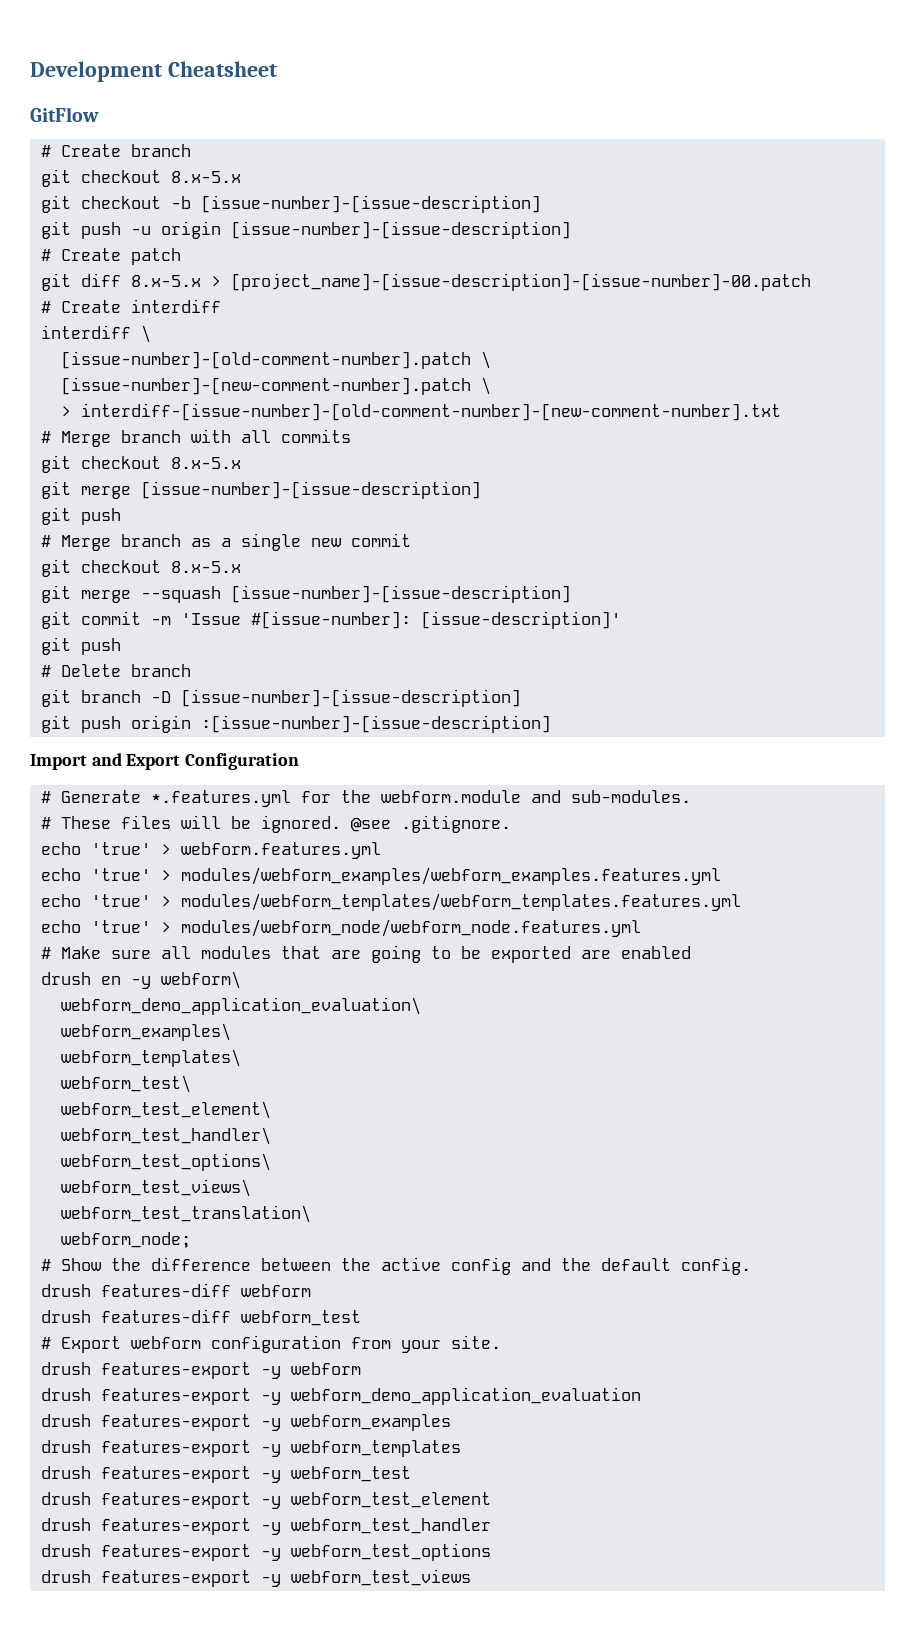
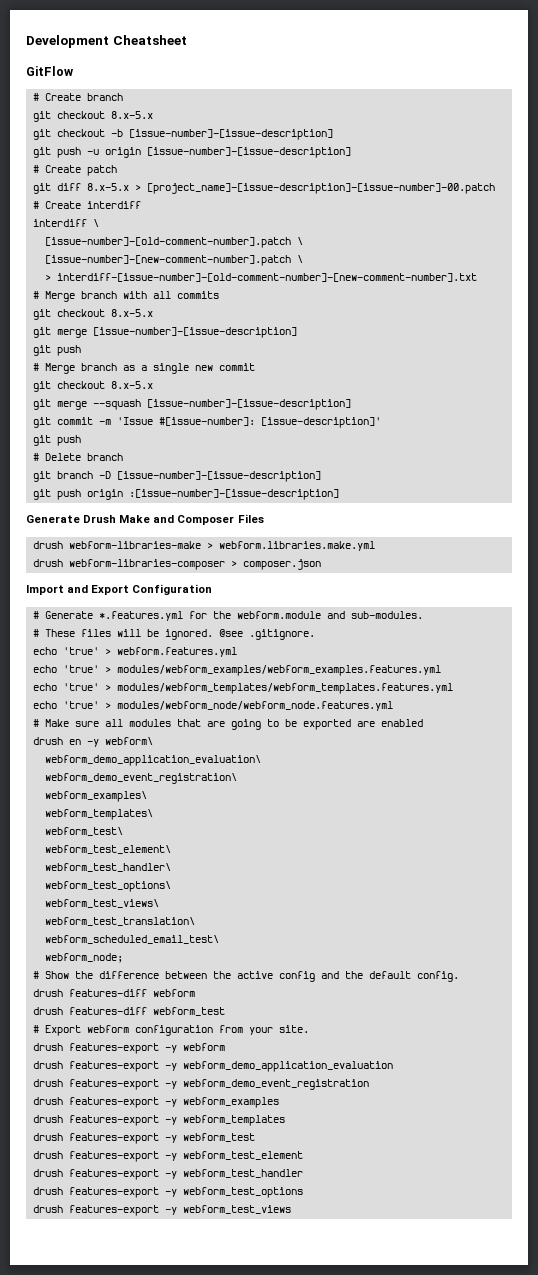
(551, 724) none -> [26,514,264,525] [32,541,375,551] [32,559,321,570] // Generate Drush Make and Composer Files // drush webform-libraries-make > webform.libraries.make.yml // drush webform-libraries-composer > composer.json
(421, 1006) none -> [44,773,237,784] // webform_demo_event_registration\
(311, 1214) none -> [44,935,219,944] // webform_scheduled_email_test\
(641, 1396) none -> [32,1079,369,1090] // drush features-export -y webform_demo_event_registration

